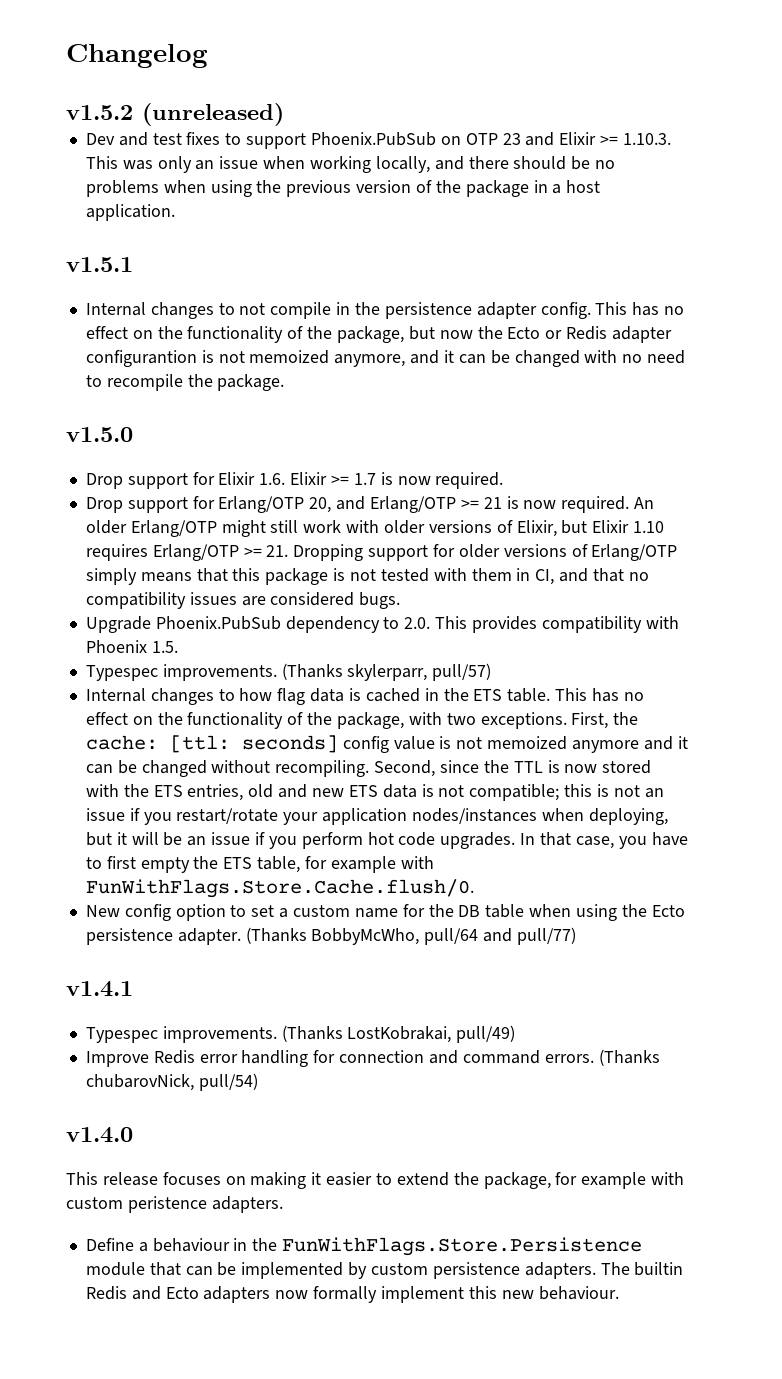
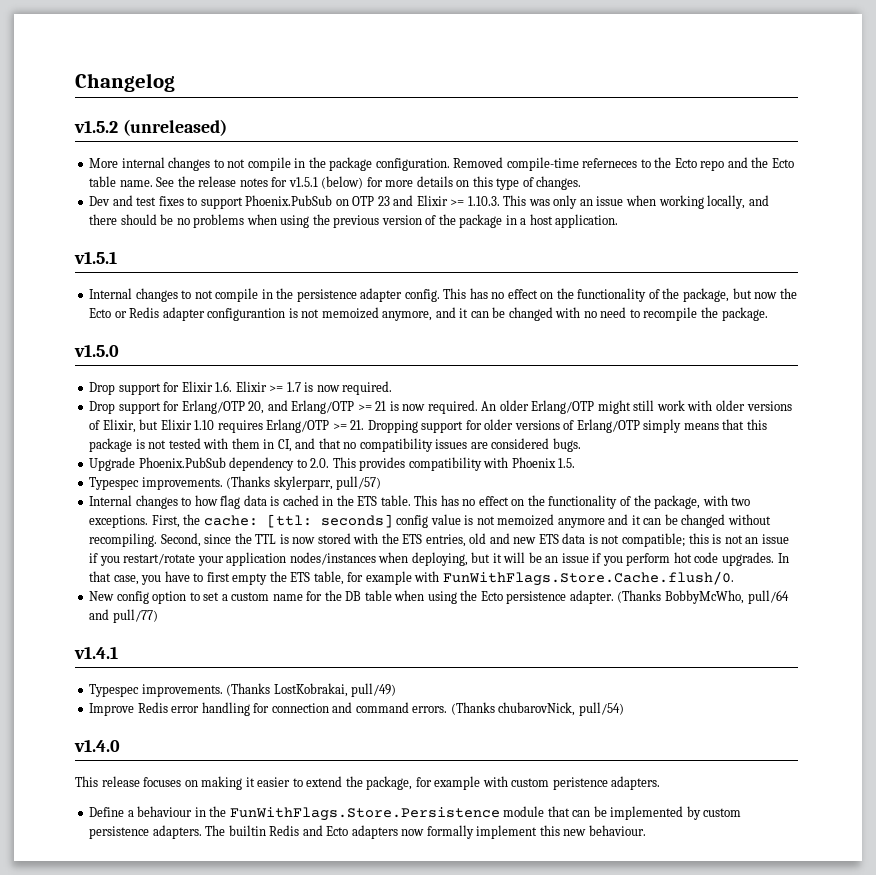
(284, 114) none -> [89,157,794,171] [89,176,582,190] // More internal changes to not compile in the package configuration. Removed compile-time referneces to the Ecto repo and the Ecto table name. See the release notes for v1.5.1 (below) for more details on this type of changes.

